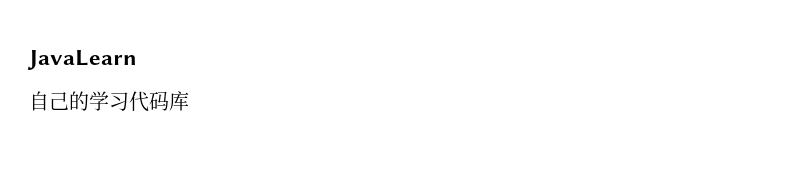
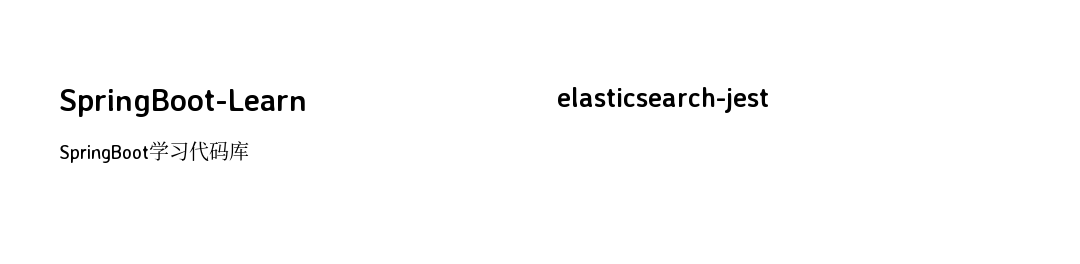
[27,50,137,70] [29,91,89,111] JavaLearn // 自己的 -> [59,89,307,117] [59,145,149,163] SpringBoot-Learn // SpringBoot
(189, 101) none -> [557,87,769,113] // elasticsearch-jest

